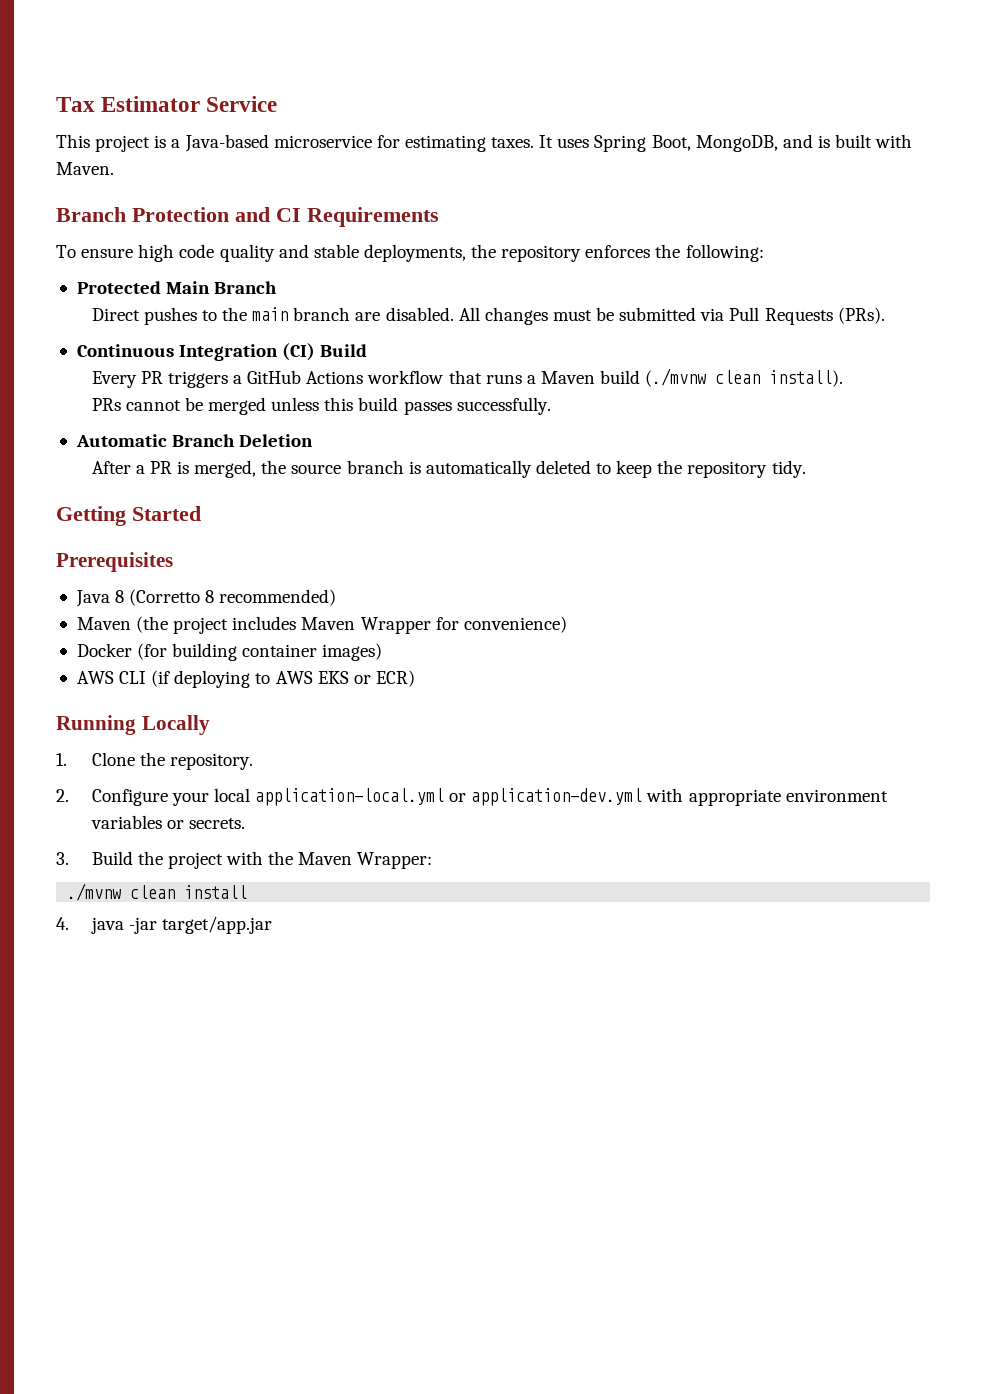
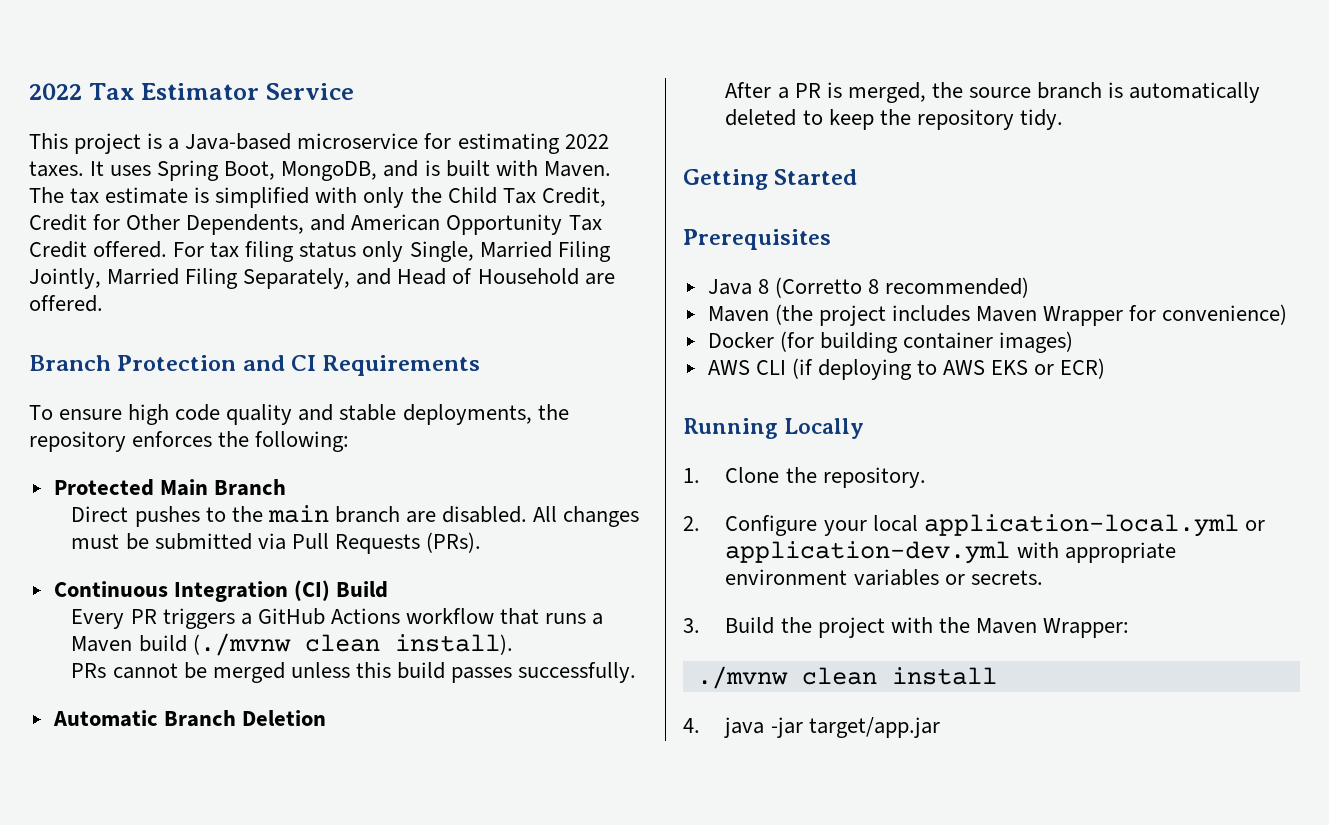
(56, 104) none -> [29,83,82,100] 2022
(486, 143) none -> [564,134,609,149] 2022
(114, 168) none -> [29,187,606,208] [29,214,602,235] [29,241,611,262] [29,268,615,289] [29,295,103,312] The tax estimate is simplified with only the Child Tax Credit, Credit for Other Dependents, and American Opportunity Tax Credit offered. For tax filing status only Single, Married Filing Jointly, Married Filing Separately, and Head of Household are offered.

